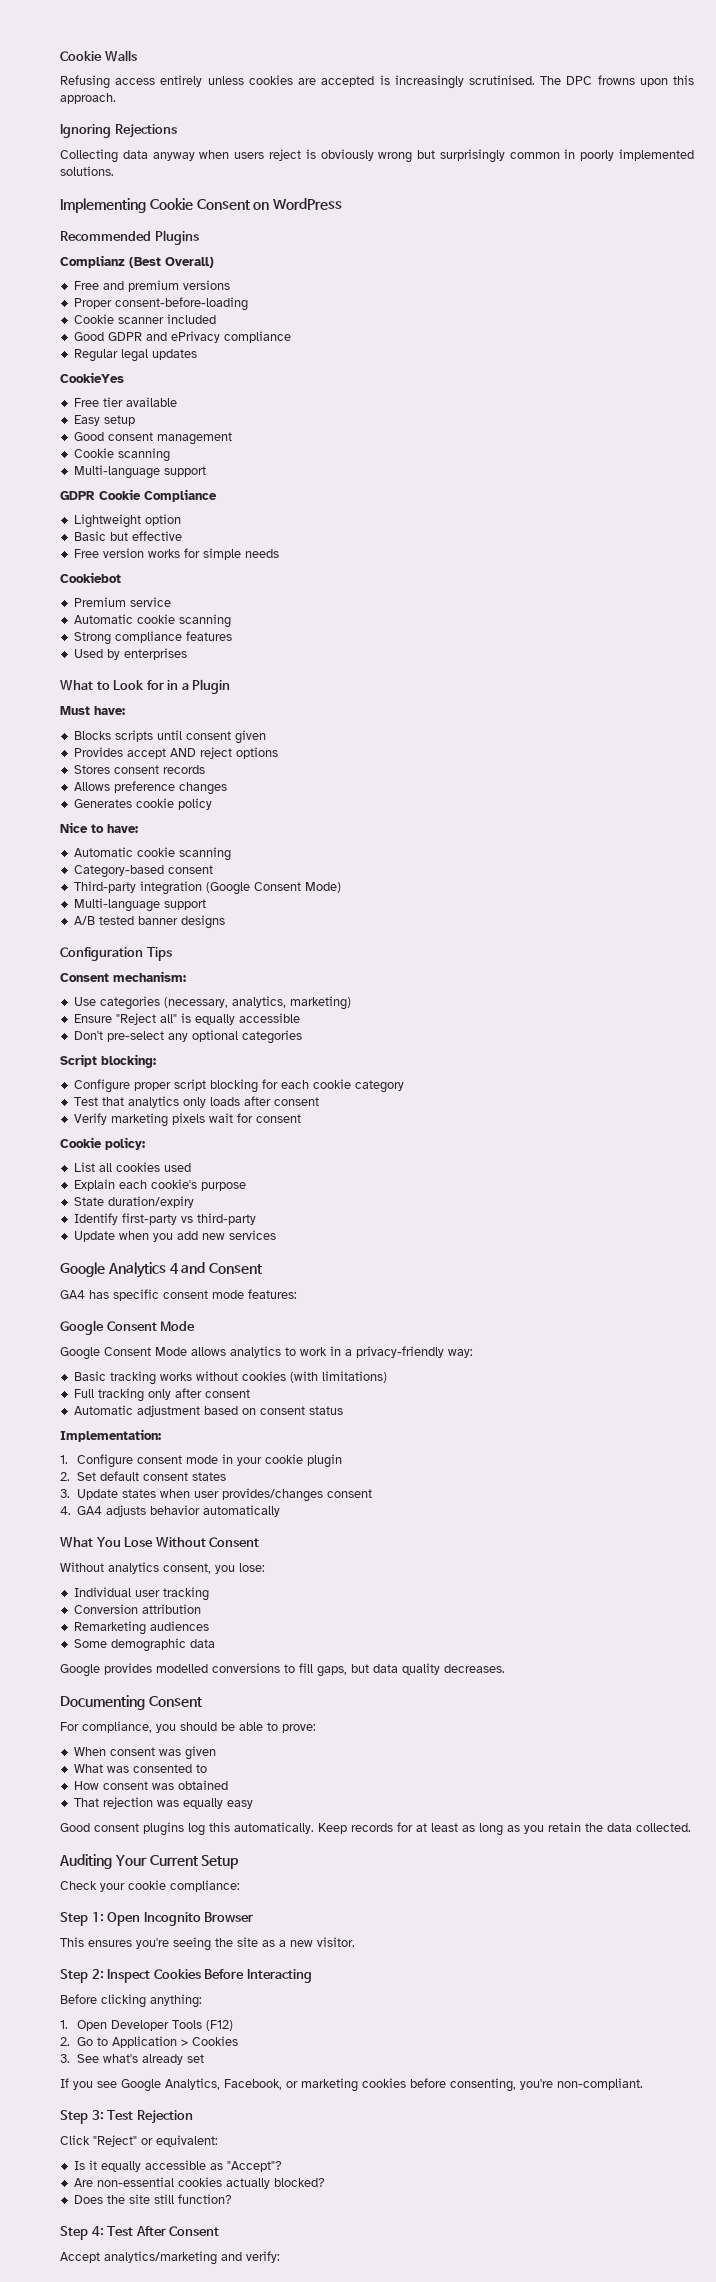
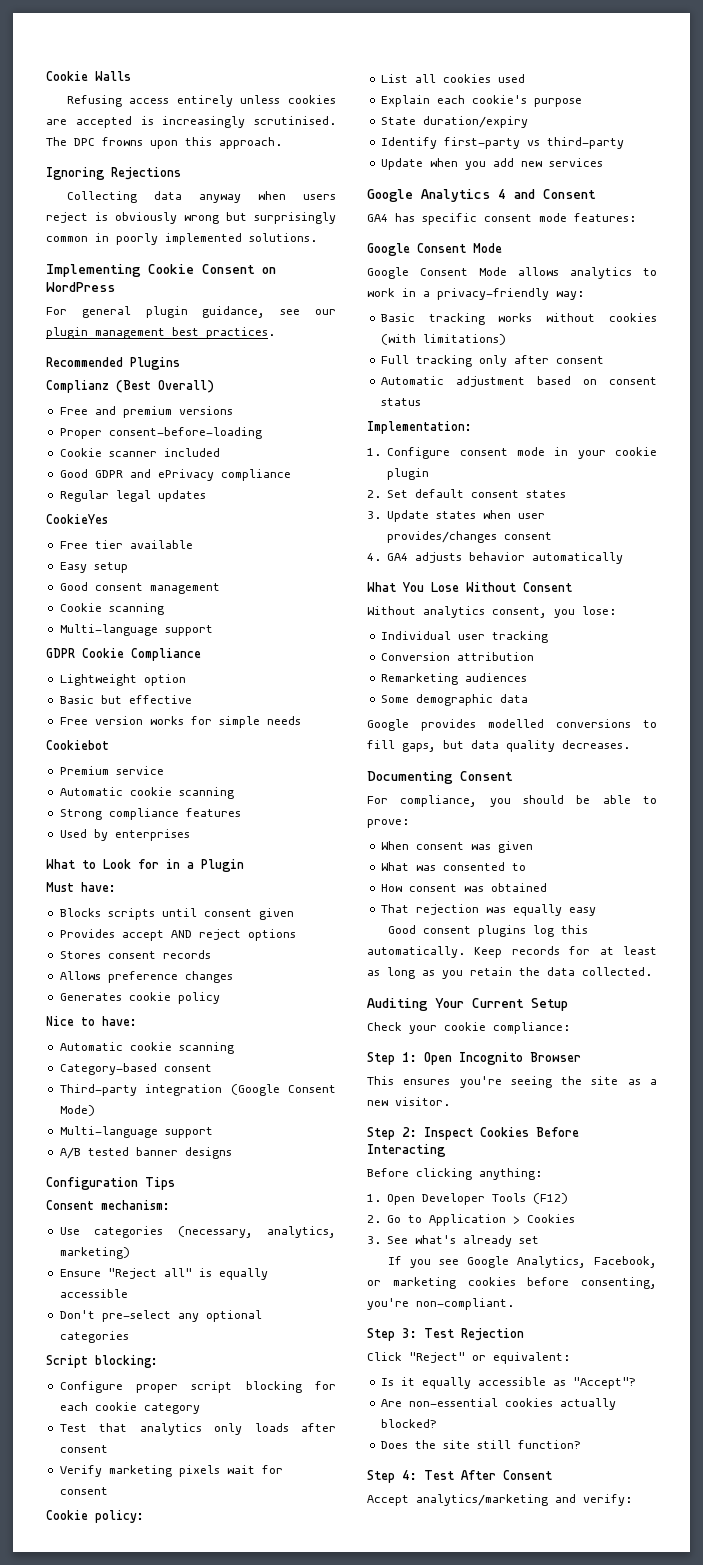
(343, 204) none -> [46,306,336,318] [46,327,275,339] // For general plugin guidance, see our plugin management best practices.

